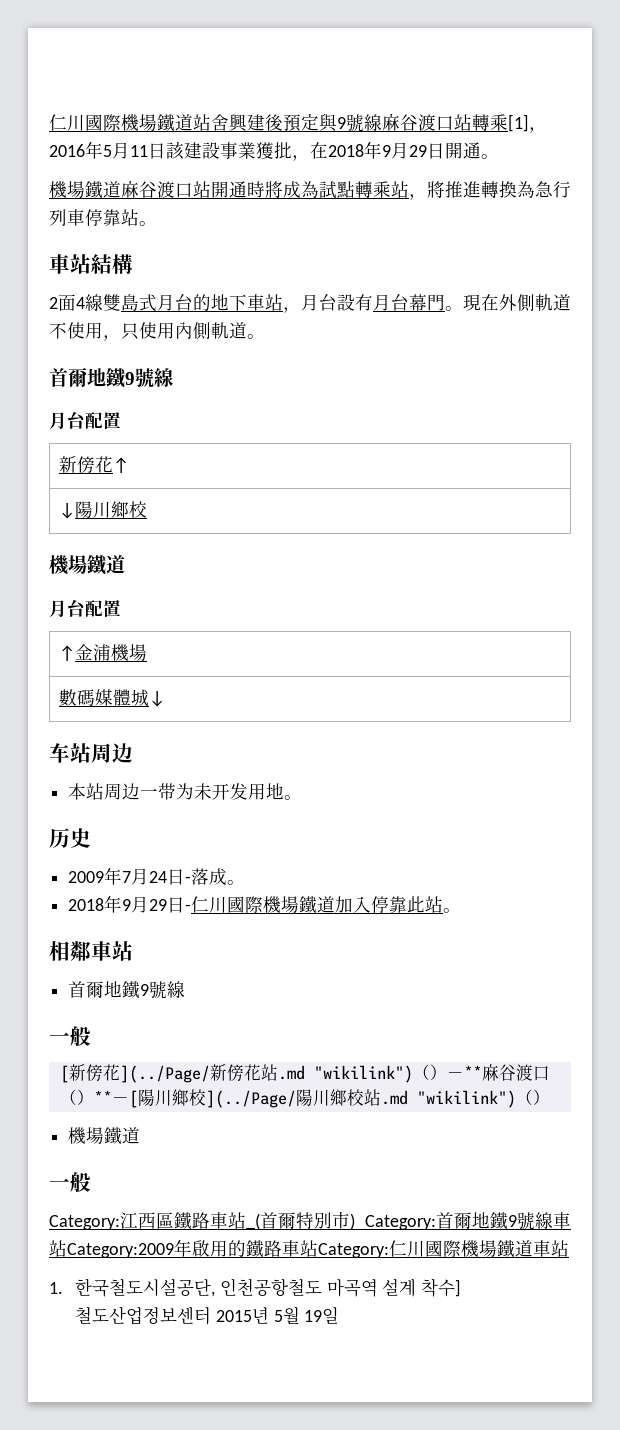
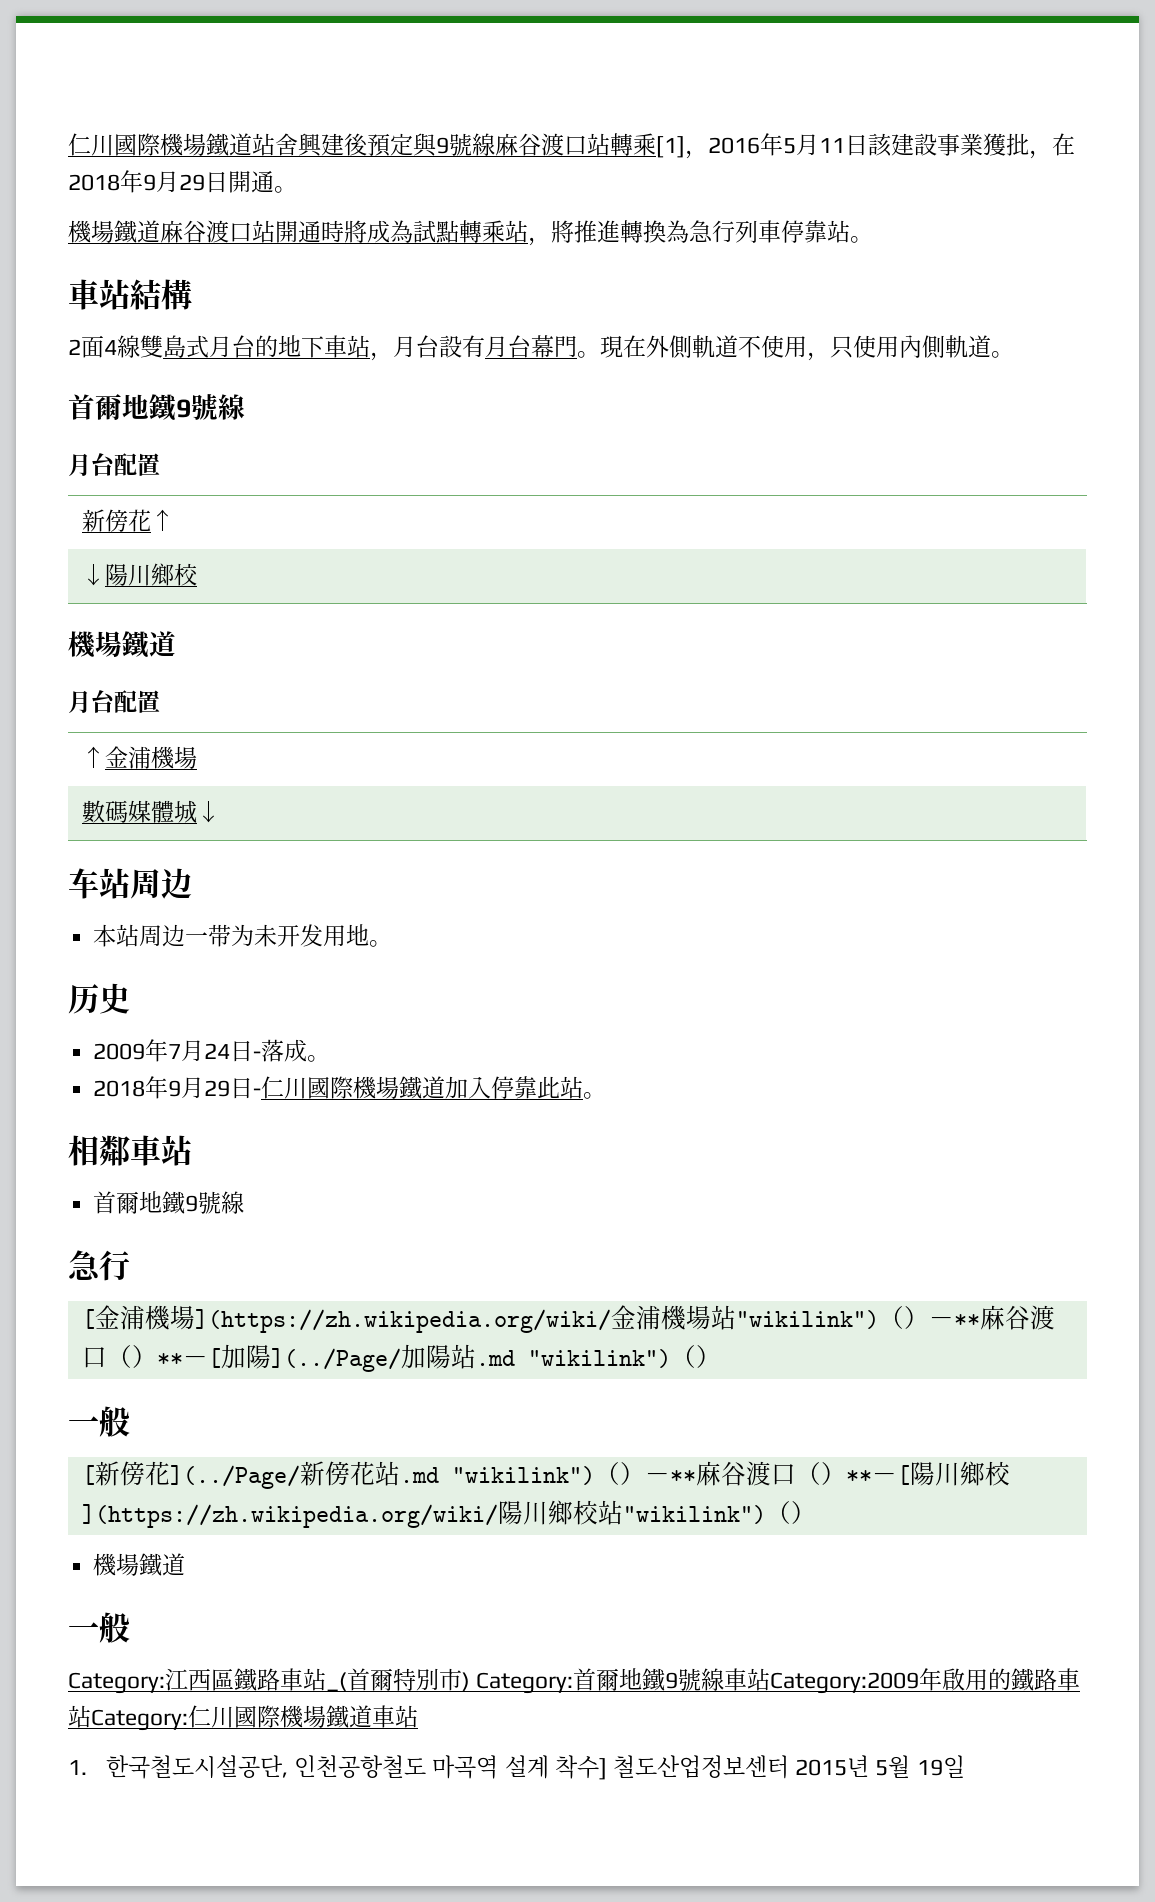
(186, 989) none -> [68,1250,130,1281] [81,1305,1055,1333] [81,1344,721,1372] // 急行 // [金浦機場](https://zh.wikipedia.org/wiki/金浦機場站"wikilink")（）－**麻谷渡口（）**－[加陽](../Page/加陽站.md "wikilink")（）
[205,1090,296,1108] ](../Page/ -> [81,1504,498,1528] ](https://zh.wikipedia.org/wiki/
[380,1090,408,1105] .md -> (623, 1512) none

